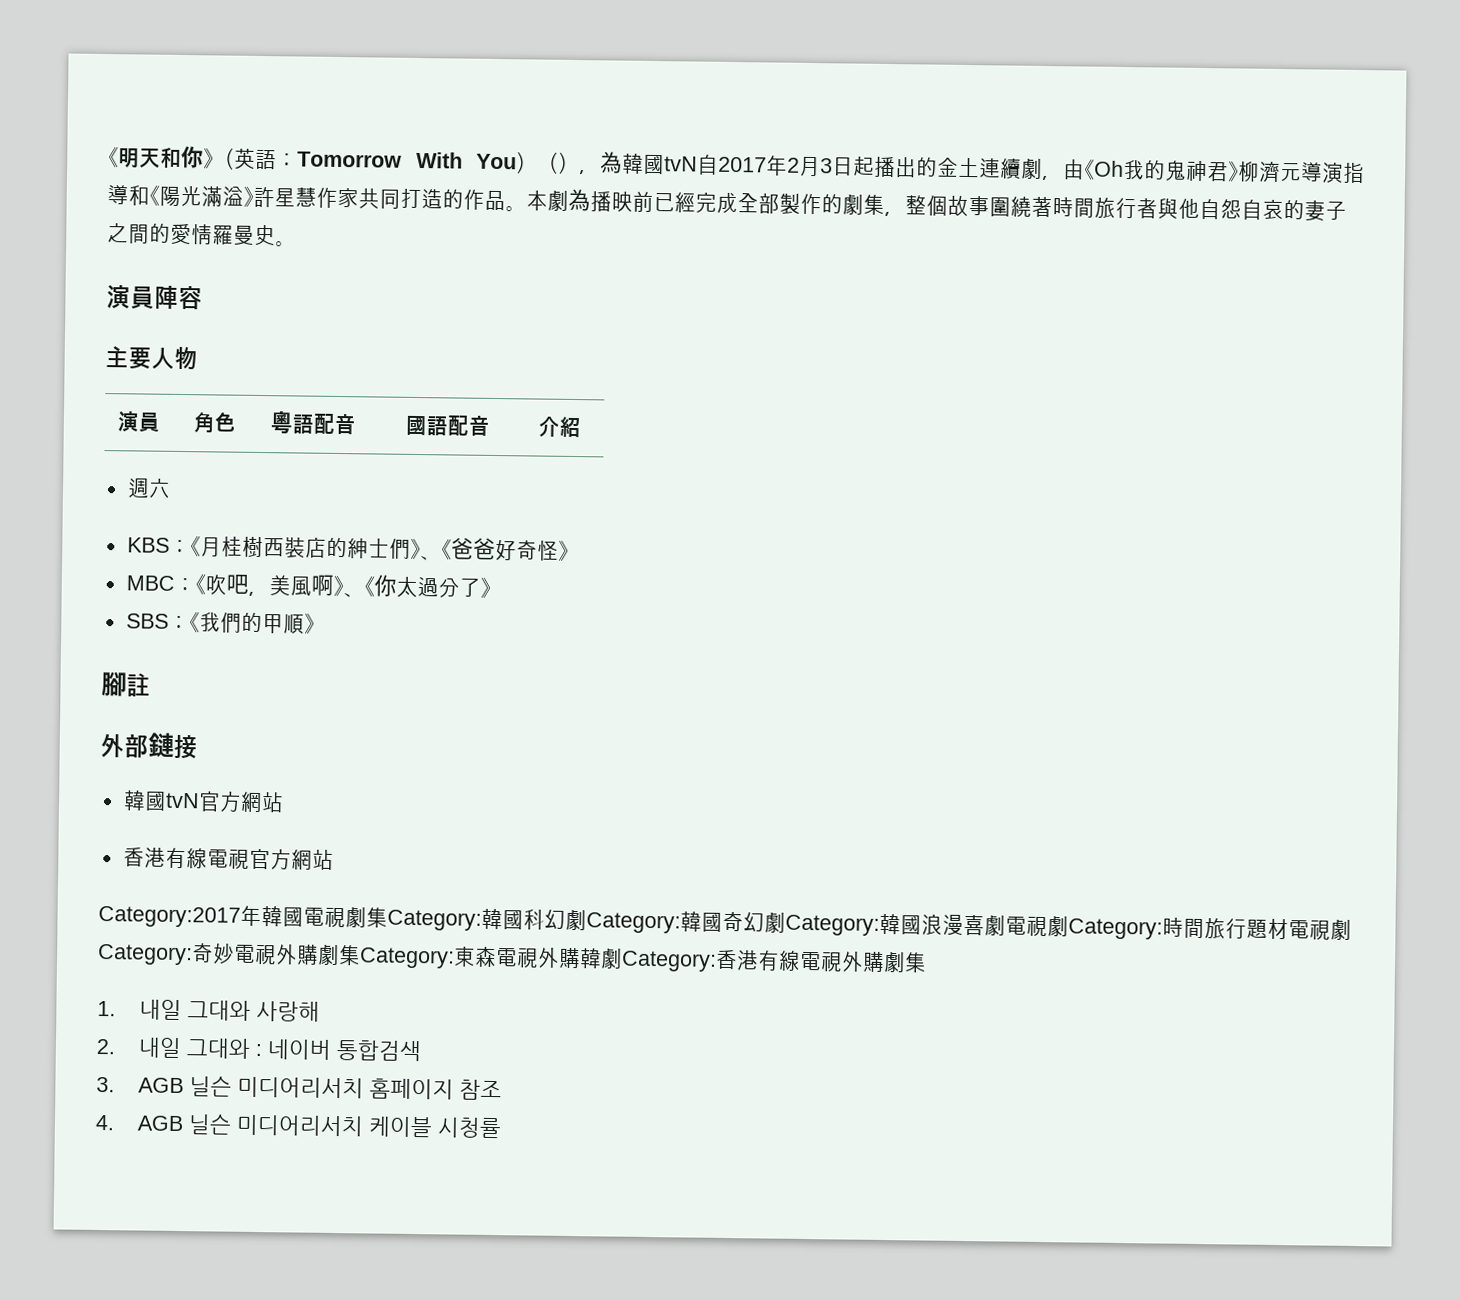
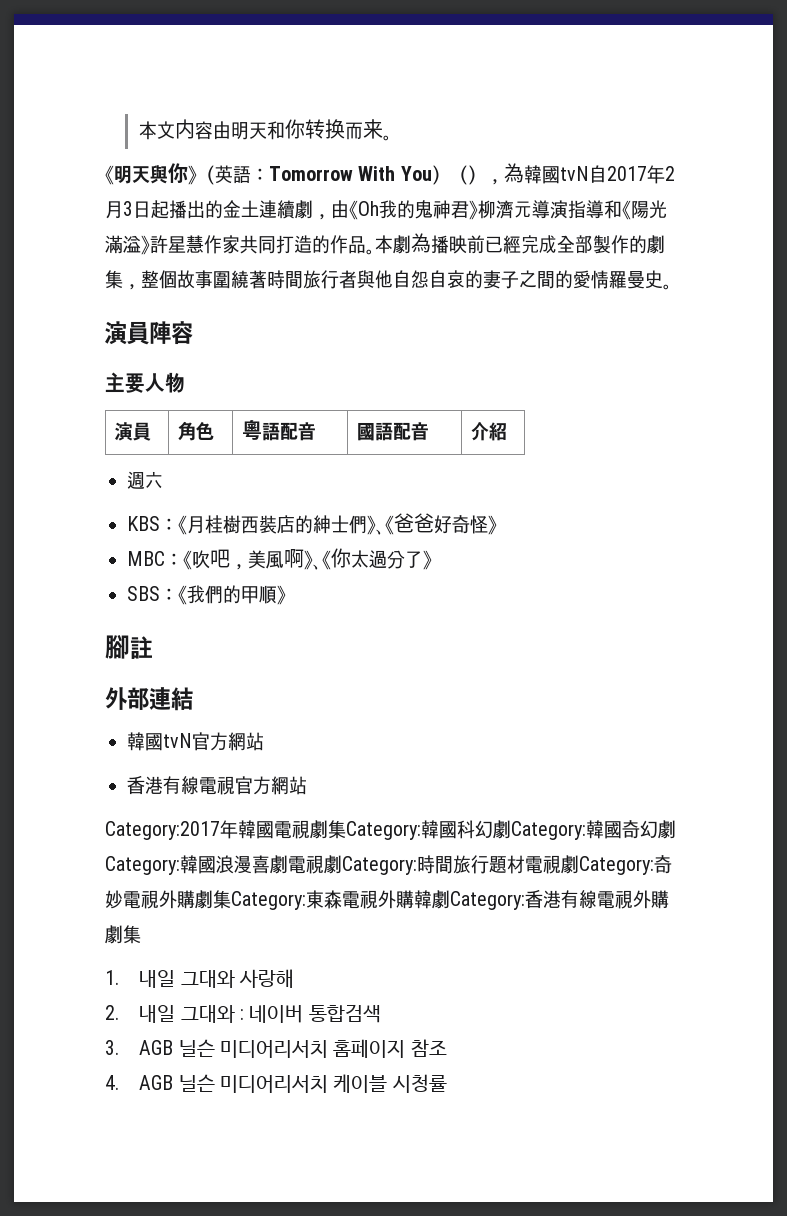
[108,147,182,168] 《明天和 -> [139,119,393,141] [105,165,168,185] 本文内容由明天和你转换而来。 // 《明天與
[148,732,198,759] 鏈接 -> [149,687,193,711] 連結

